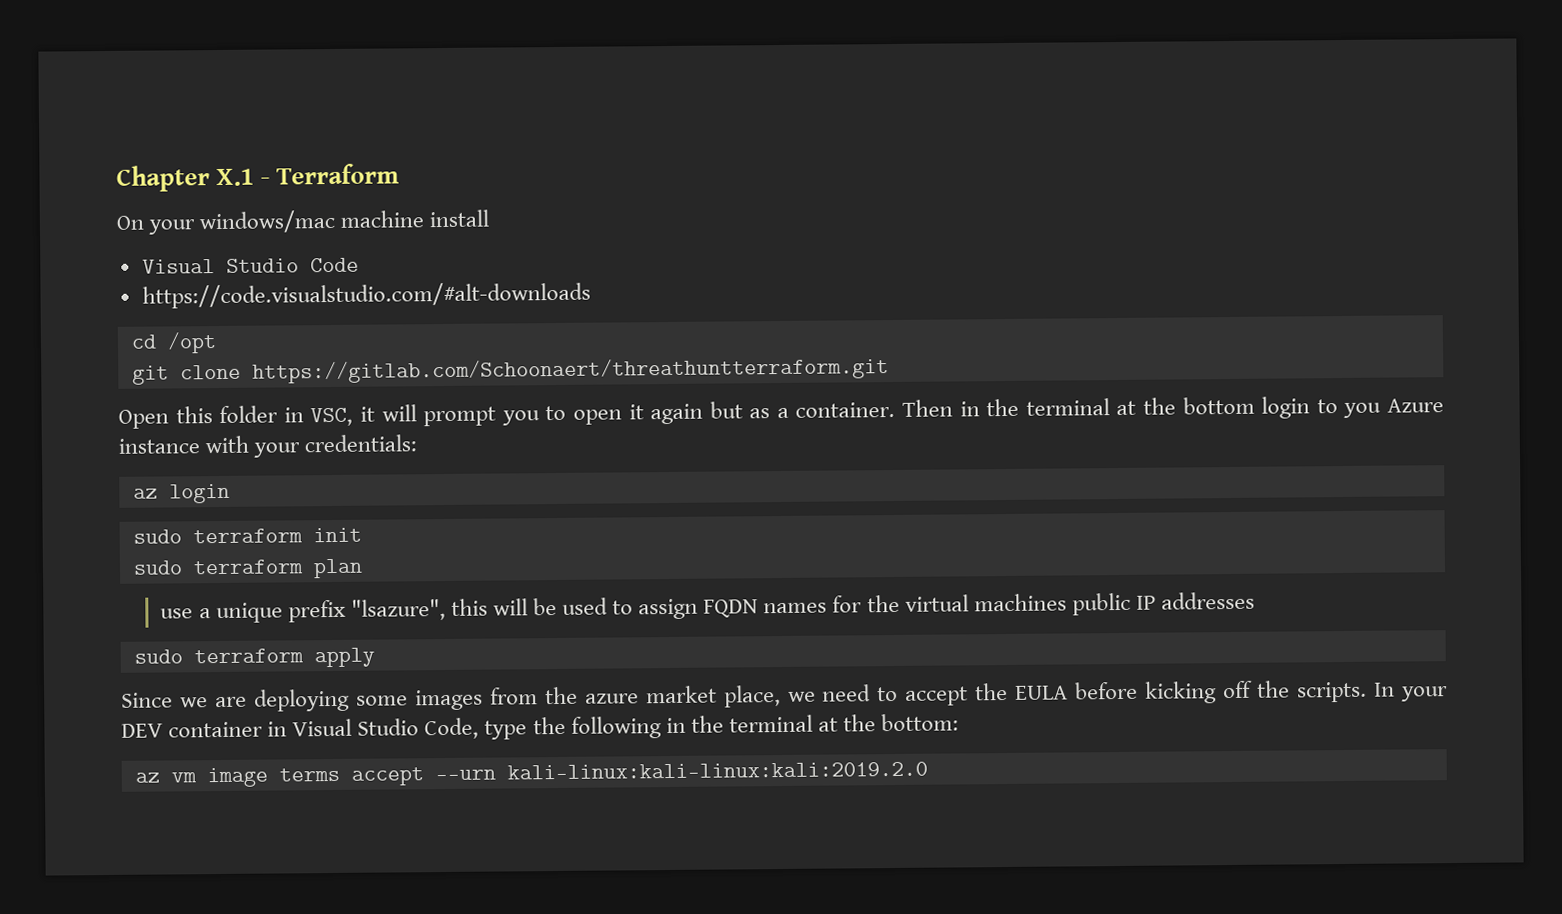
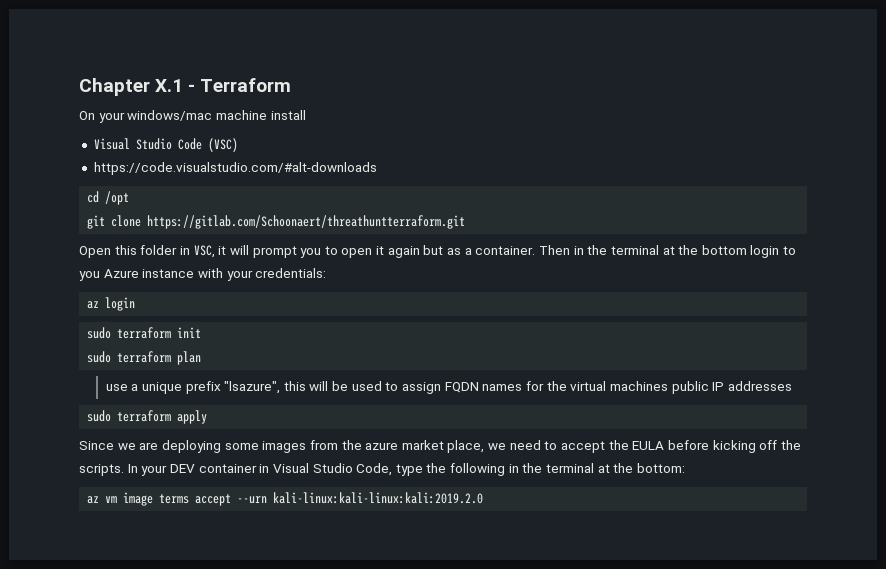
(359, 265) none -> [207,138,238,152] (VSC)

